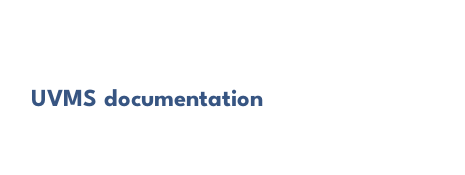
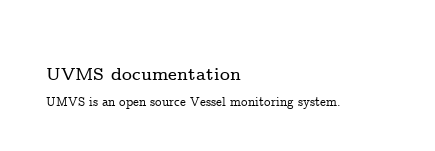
(263, 98) none -> [46,96,341,109] // UMVS is an open source Vessel monitoring system.

